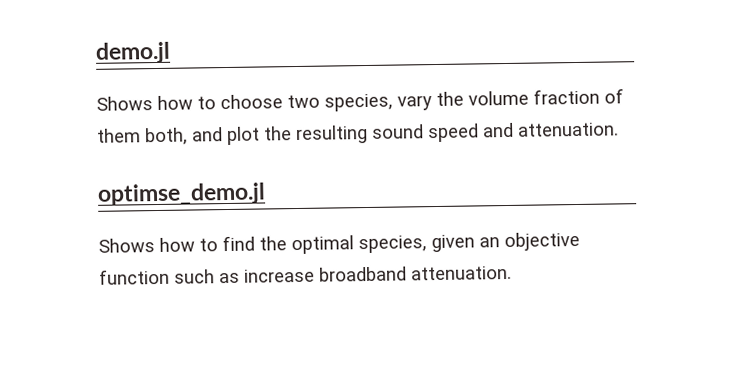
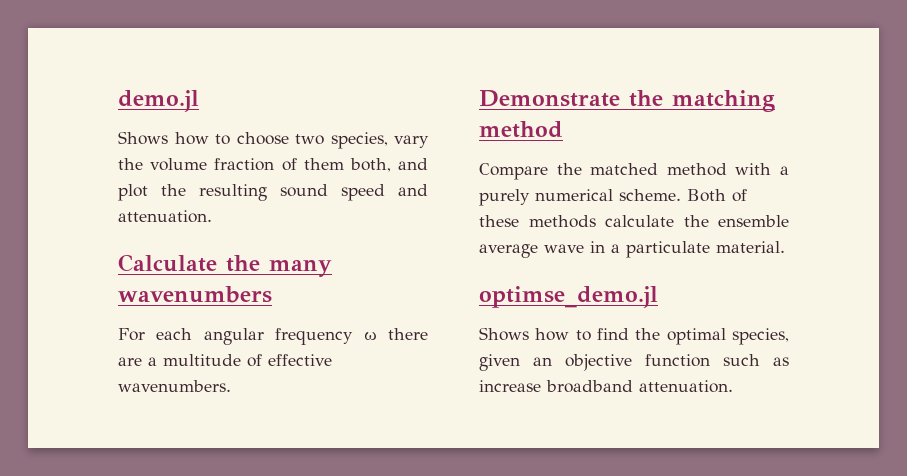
(619, 129) none -> [118,254,332,277] [118,286,272,303] [118,328,428,345] [118,354,332,367] [118,380,231,392] [479,90,775,112] [479,121,563,138] [479,163,789,180] [479,189,747,206] [479,215,789,228] [479,241,785,258] // Calculate the many wavenumbers // For each angular frequency ω there are a multitude of effective wavenumbers. // Demonstrate the matching method // Compare the matched method with a purely numerical scheme. Both of these methods calculate the ensemble average wave in a particulate material.

